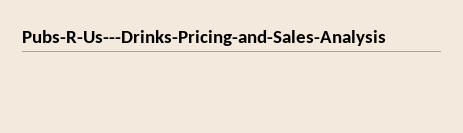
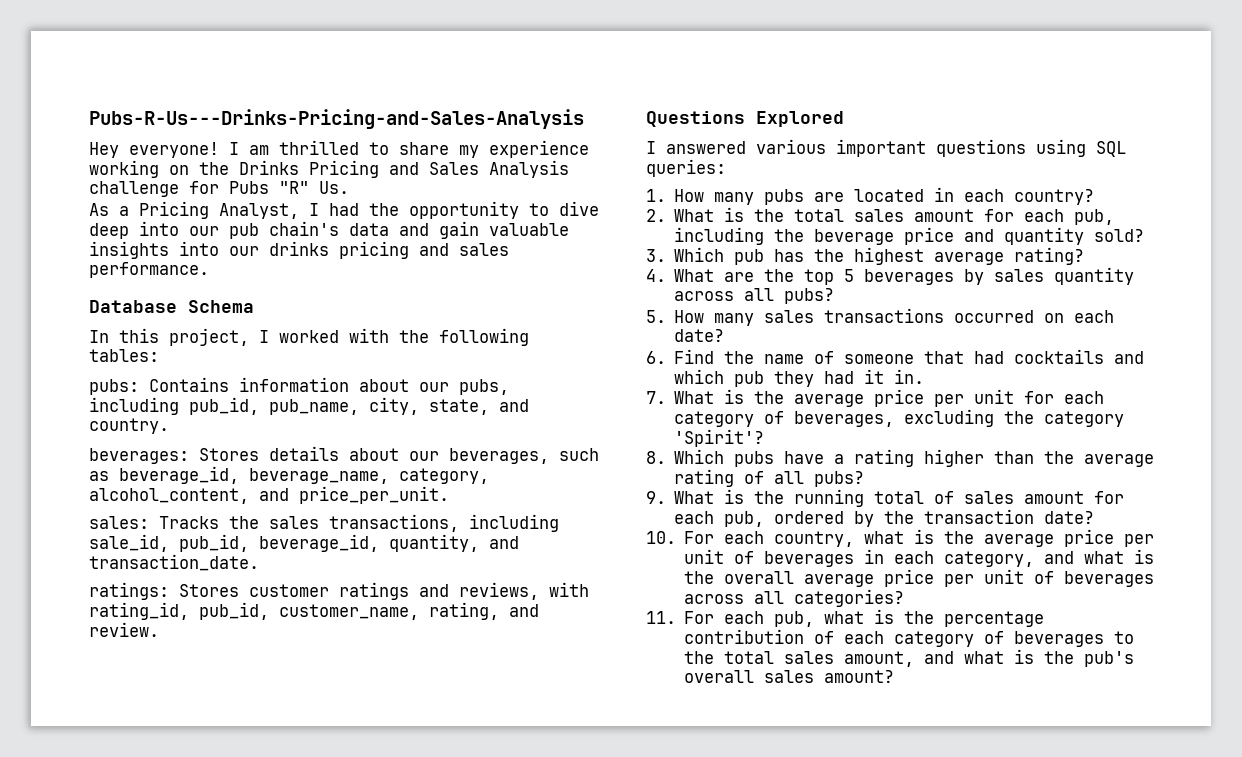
(386, 38) none -> [89,140,589,158] [89,160,569,178] [89,181,349,197] [89,201,599,219] [89,221,569,239] [89,241,509,259] [89,262,209,278] [89,300,254,313] [89,328,529,346] [89,349,159,362] [89,377,509,395] [89,397,529,415] [89,418,169,434] [89,446,599,464] [89,466,489,484] [89,486,449,504] [89,514,559,532] [89,534,519,552] [89,554,259,571] [89,582,589,600] [89,602,539,620] [89,622,159,637] [646,111,844,127] [646,139,1126,157] [646,159,726,177] [646,187,1095,205] [646,207,1115,225] [674,227,1145,245] [646,247,1085,265] [646,267,1135,285] [674,288,835,304] [646,308,1115,326] [674,329,725,342] [646,349,1145,364] [674,369,925,387] [646,389,1105,407] [674,409,1125,427] [674,429,765,447] [646,449,1155,467] [674,469,865,487] [646,489,1125,507] [674,509,1095,527] [646,529,1155,547] [684,549,1155,567] [684,569,1155,587] [684,589,905,607] [646,609,1045,627] [684,629,1135,647] [684,649,1135,667] [684,670,895,683] // Hey everyone! I am thrilled to share my experience working on the Drinks Pricing and Sales Analysis challenge for Pubs "R" Us. // As a Pricing Analyst, I had the opportunity to dive deep into our pub chain's data and gain valuable insights into our drinks pricing and sales performance. // Database Schema // In this project, I worked with the following tables: // pubs: Contains information about our pubs, including pub_id, pub_name, city, state, and country. // beverages: Stores details about our beverages, such as beverage_id, beverage_name, category, alcohol_content, and price_per_unit. // sales: Tracks the sales transactions, including sale_id, pub_id, beverage_id, quantity, and transaction_date. // ratings: Stores customer ratings and reviews, with rating_id, pub_id, customer_name, rating, and review. // Questions Explored // I answered various important questions using SQL queries: // 1. How many pubs are located in each country? // 2. What is the total sales amount for each pub, including the beverage price and quantity sold? // 3. Which pub has the highest average rating? // 4. What are the top 5 beverages by sales quantity across all pubs? // 5. How many sales transactions occurred on each date? // 6. Find the name of someone that had cocktails and which pub they had it in. // 7. What is the average price per unit for each category of beverages, excluding the category 'Spirit'? // 8. Which pubs have a rating higher than the average rating of all pubs? // 9. What is the running total of sales amount for each pub, ordered by the transaction date? // 10. For each country, what is the average price per unit of beverages in each category, and what is the overall average price per unit of beverages across all categories? // 11. For each pub, what is the percentage contribution of each category of beverages to the total sales amount, and what is the pub's overall sales amount?

